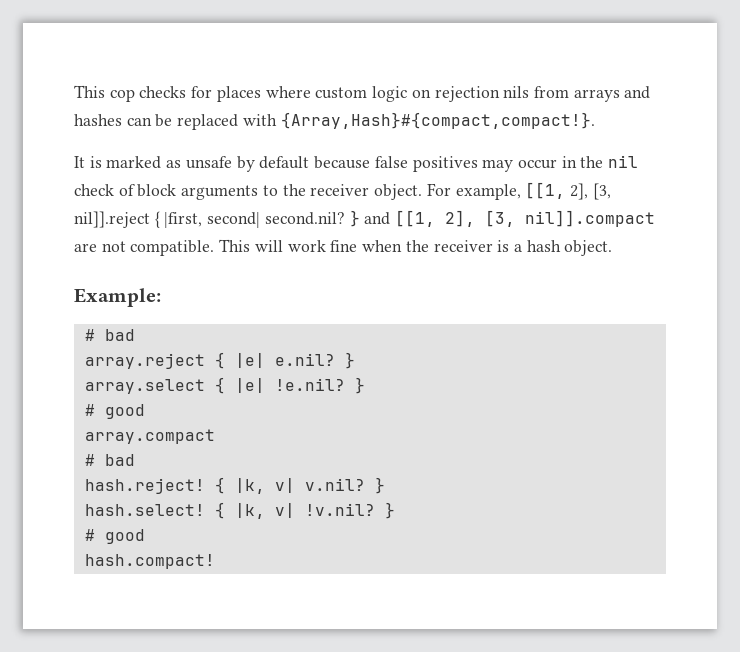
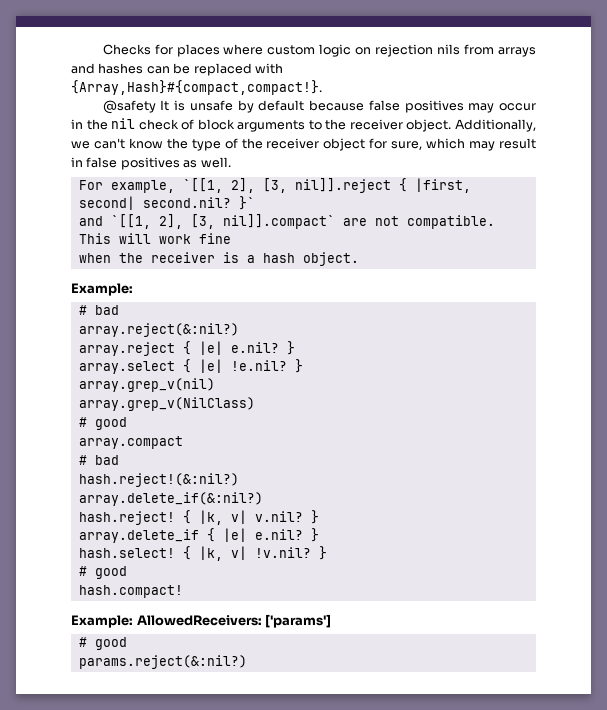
[74,85,187,102] This cop checks -> [102,44,151,55] Checks
(595, 120) none -> [102,100,156,114] @safety
[106,156,182,169] marked as -> (186, 105) none
(423, 192) none -> [455,119,536,132] [71,138,536,151] [71,157,231,170] Additionally, we can't know the type of the receiver object for sure, which may result in false positives as well. //
[525,182,566,199] [[1, -> [182,178,223,193] `[[1,
[349,210,656,227] } and [[1, 2], [3, nil]].compact -> [238,196,255,210] [78,214,335,229] }` // and `[[1, 2], [3, nil]].compact`
(358, 246) none -> (231, 238) //
(135, 335) none -> [78,323,239,337] // array.reject(&:nil?)
(365, 385) none -> [78,378,215,392] [78,397,255,411] // array.grep_v(nil) // array.grep_v(NilClass)
(135, 460) none -> [78,473,239,487] [78,492,263,506] // hash.reject!(&:nil?) // array.delete_if(&:nil?)
(385, 485) none -> [78,528,319,543] // array.delete_if { |e| e.nil? }
(215, 561) none -> [71,614,332,628] [78,637,127,650] [78,655,247,669] // Example: AllowedReceivers: ['params'] // # good // params.reject(&:nil?)

